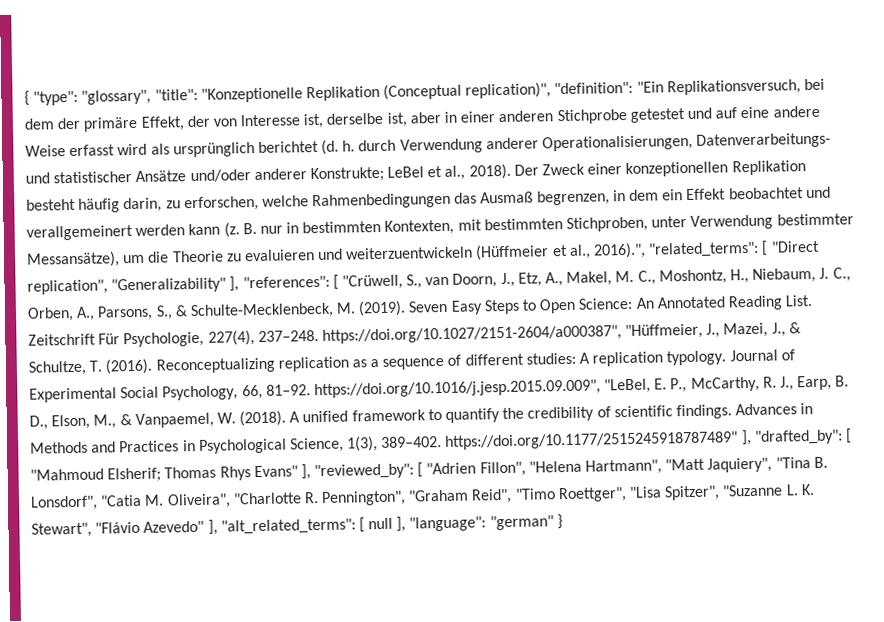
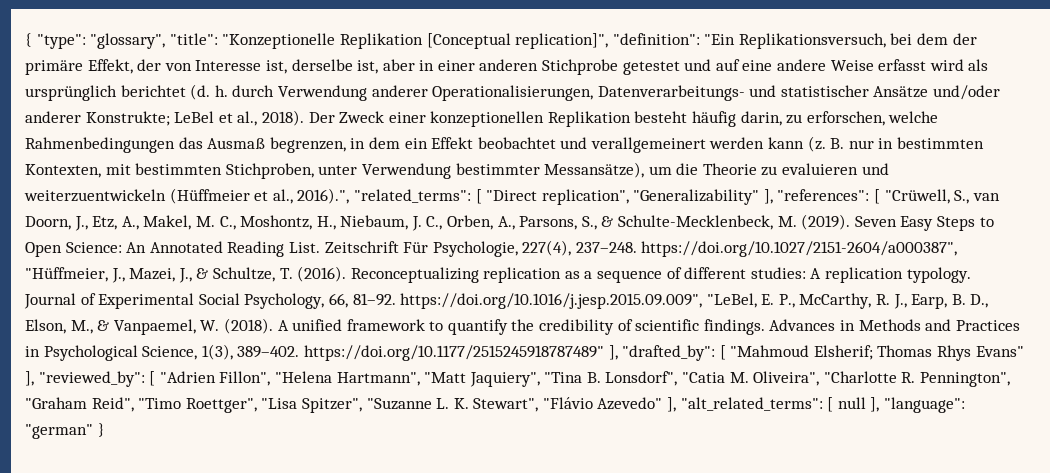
[383,82,552,100] (Conceptual replication)", -> [426,33,609,49] [Conceptual replication]",

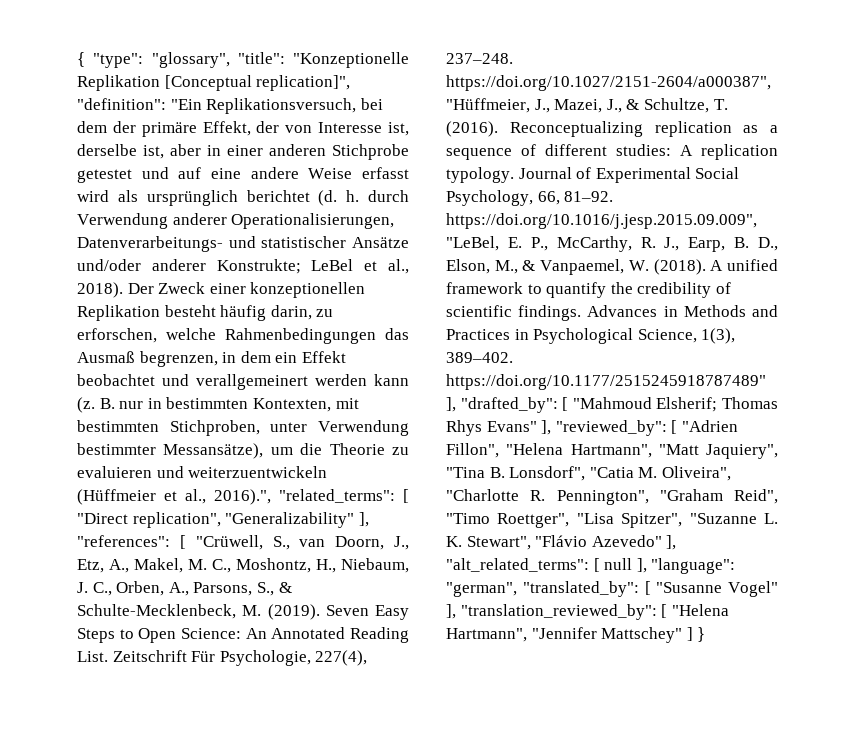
[25,424,93,439] "german" -> [446,581,778,597] [446,604,729,620] [446,627,693,643] "german", "translated_by": [ "Susanne Vogel" ], "translation_reviewed_by": [ "Helena Hartmann", "Jennifer Mattschey" ]

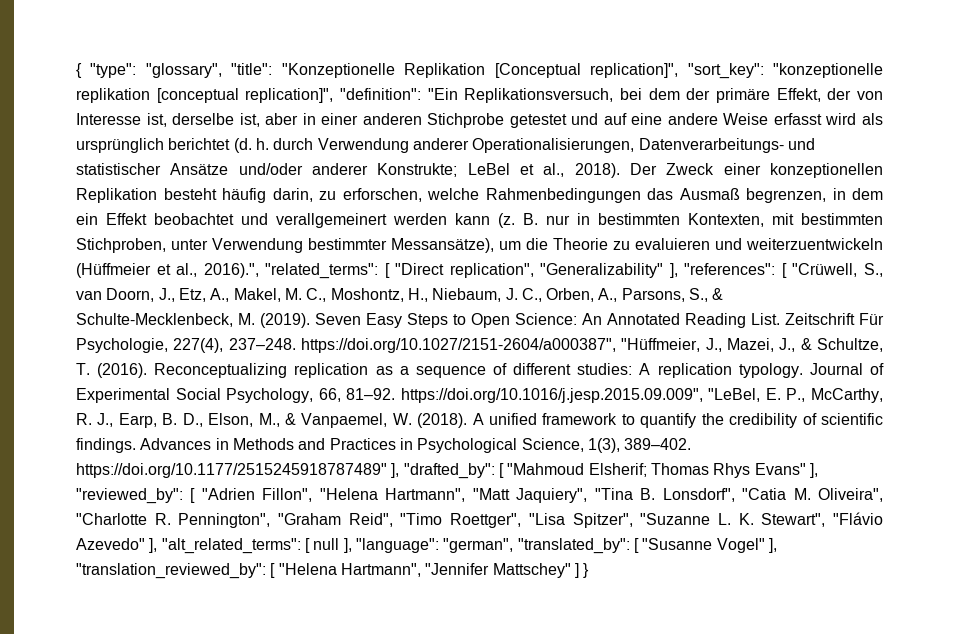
(351, 83) none -> [687,63,884,79] [76,88,334,103] "sort_key": "konzeptionelle replikation [conceptual replication]",

